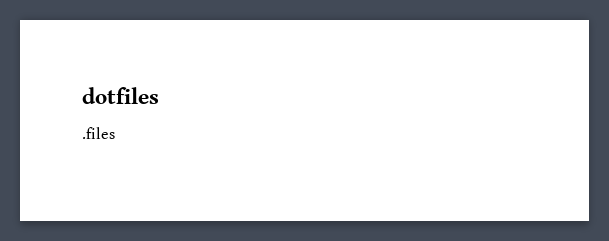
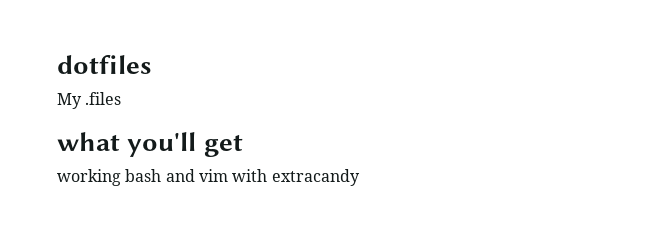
(159, 95) none -> [57,93,82,109] My
(115, 133) none -> [57,132,243,157] [57,169,360,186] // what you'll get // working bash and vim with extracandy

